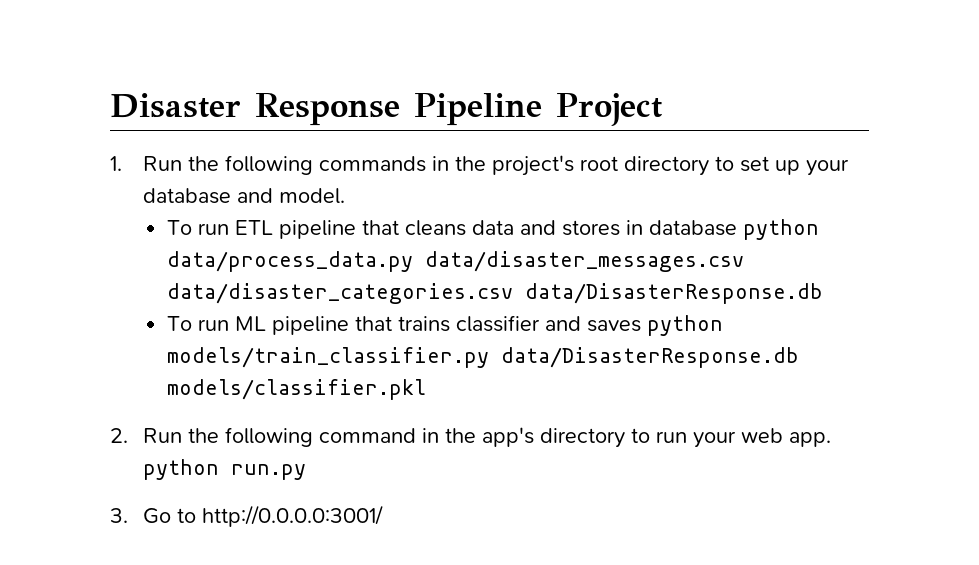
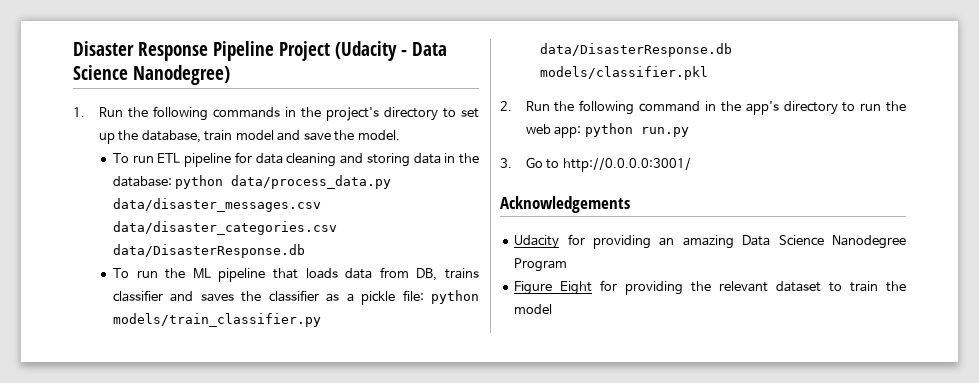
(662, 109) none -> [335,41,447,61] [73,65,230,85] (Udacity - Data Science Nanodegree)
[579,156,618,171] root -> (379, 114) none
[805,159,849,176] [142,188,273,204] your database and -> [118,130,355,143] the database, train model and save the
[361,220,737,236] that cleans data and stores in database -> [234,152,480,167] [112,176,172,187] for data cleaning and storing data in the database:
(229, 325) none -> [165,268,186,279] the
[397,315,641,332] trains classifier and saves -> [305,267,480,281] [112,290,424,305] loads data from DB, trains classifier and saves the classifier as a pickle file:
[692,428,831,448] your web app. -> [886,101,906,112] [525,124,582,138] the web app:
(383, 516) none -> [500,196,630,213] [514,234,906,249] [514,258,568,272] [514,280,907,295] [514,304,553,314] // Acknowledgements // Udacity for providing an amazing Data Science Nanodegree Program // Figure Eight for providing the relevant dataset to train the model

